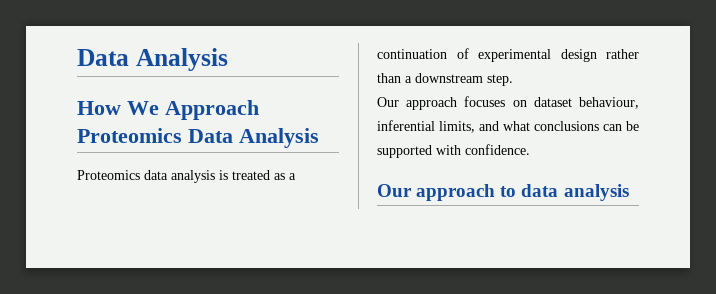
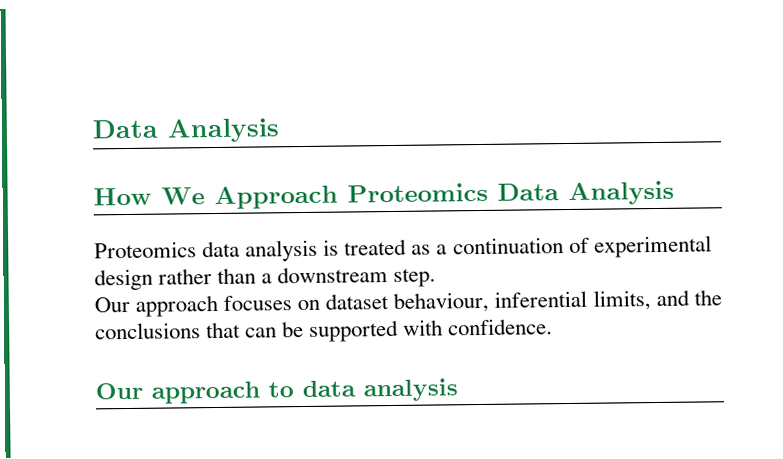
[503,121,599,131] what conclusions -> [693,289,722,306] [95,321,242,340] the conclusions that

